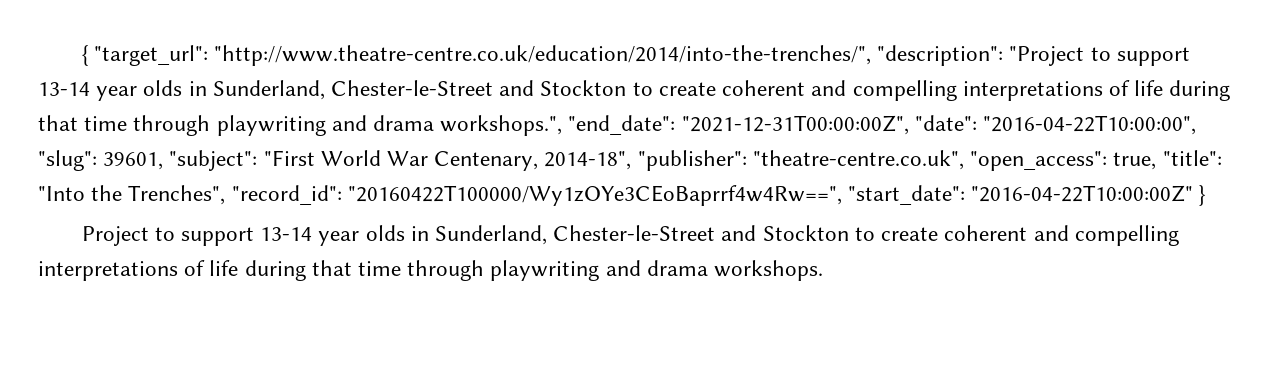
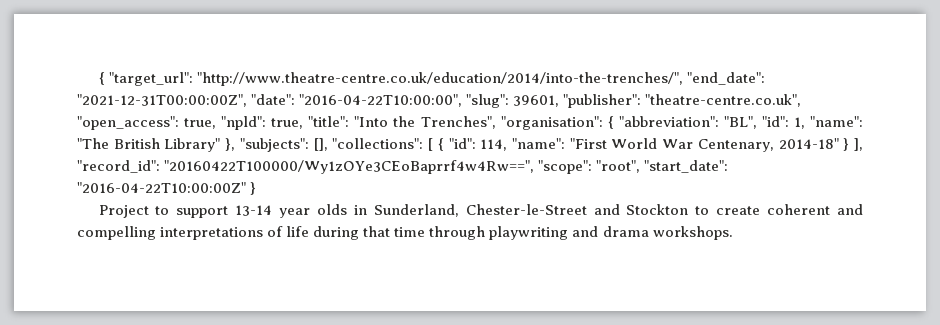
[877,45,1190,66] [38,80,1231,101] [38,115,563,136] "description": "Project to support 13-14 year olds in Sunderland, Chester-le-Street and Stockton to create coherent and compelling interpretations of life during that time through playwriting and drama workshops.", -> (683, 79) none
[169,150,632,171] "subject": "First World War Centenary, 2014-18", -> (560, 101) none
(1157, 161) none -> [221,116,304,130] "npld": true,
[231,185,842,206] "record_id": "20160422T100000/Wy1zOYe3CEoBaprrf4w4Rw==", -> [500,116,863,130] [77,138,863,152] [77,160,641,174] "organisation": { "abbreviation": "BL", "id": 1, "name": "The British Library" }, "subjects": [], "collections": [ { "id": 114, "name": "First World War Centenary, 2014-18" } ], "record_id": "20160422T100000/Wy1zOYe3CEoBaprrf4w4Rw==", "scope": "root",

